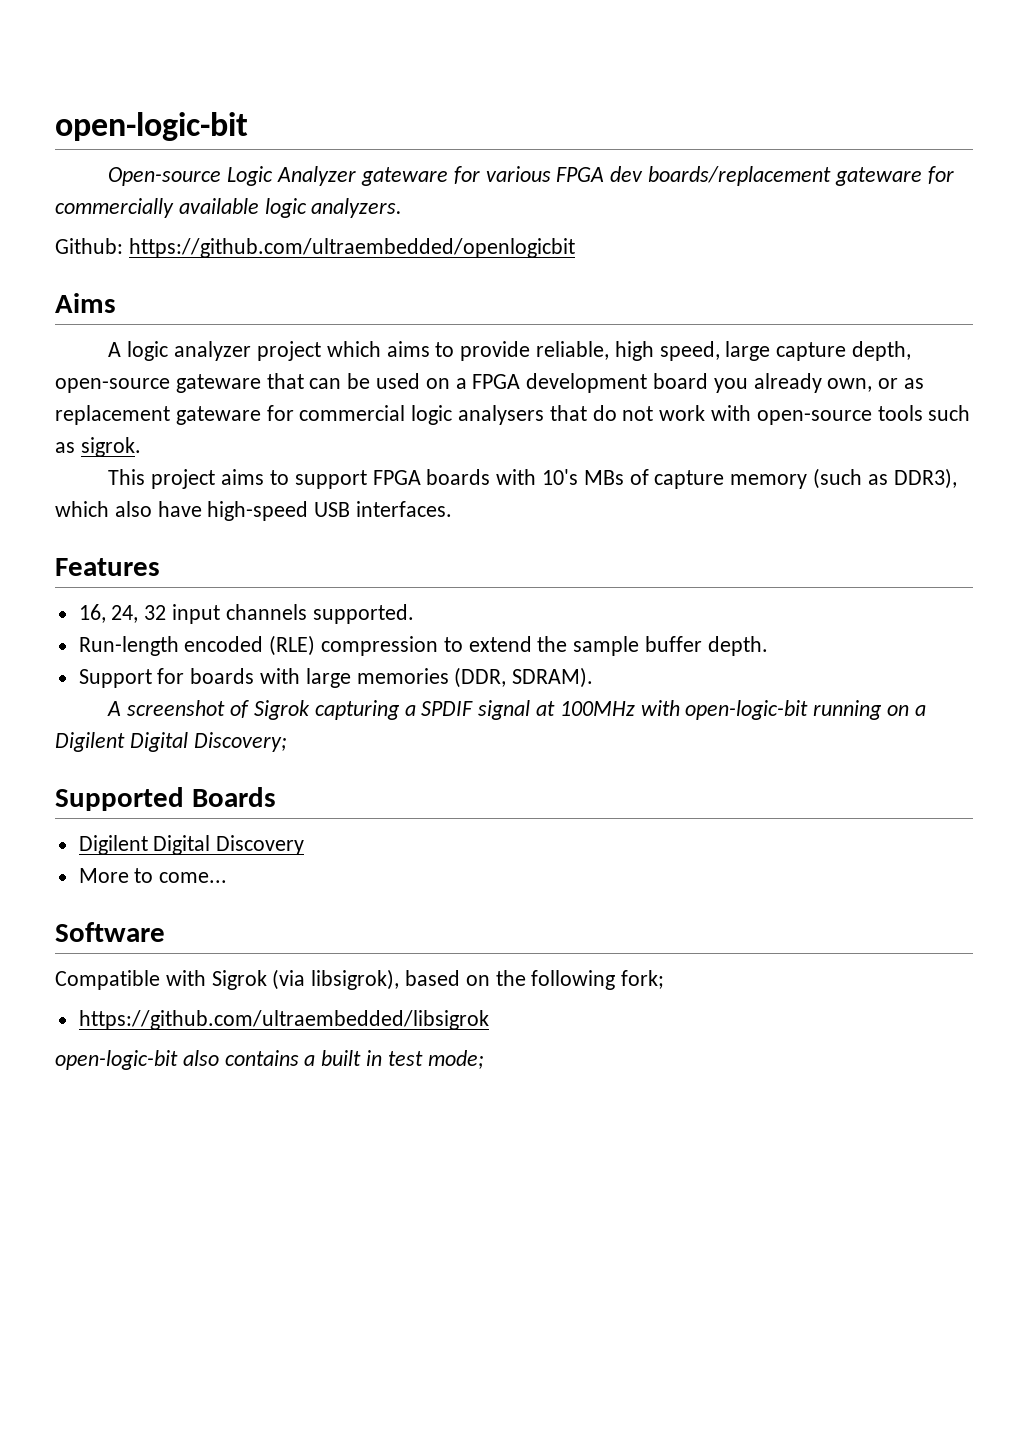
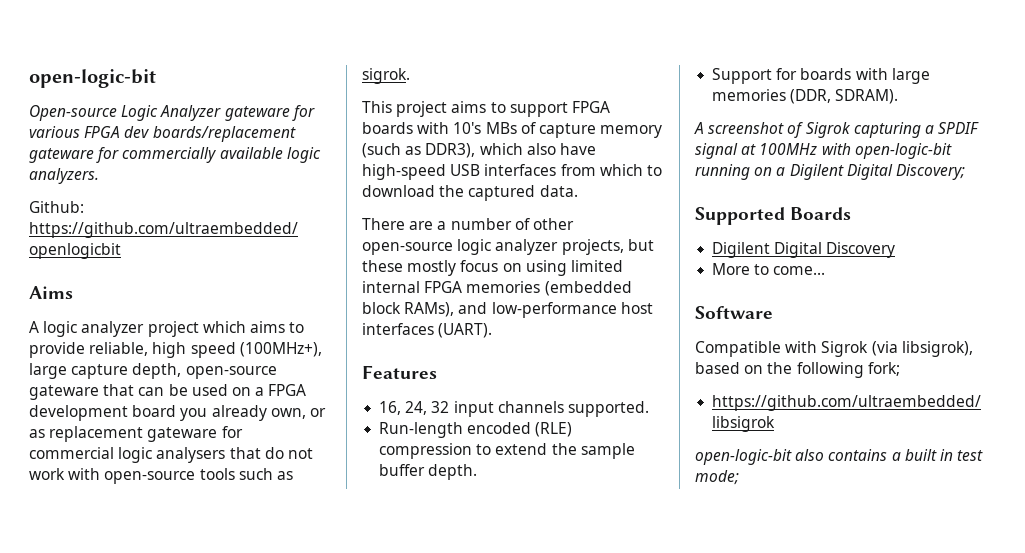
[659,341,720,361] speed, -> [190,342,322,358] speed (100MHz+),
[356,501,453,517] interfaces. -> [484,164,662,176] [362,185,578,201] [362,218,574,230] [362,239,654,255] [362,260,623,276] [362,281,632,296] [362,302,653,318] [362,323,493,338] interfaces from which to download the captured data. // There are a number of other open-source logic analyzer projects, but these mostly focus on using limited internal FPGA memories (embedded block RAMs), and low-performance host interfaces (UART).

